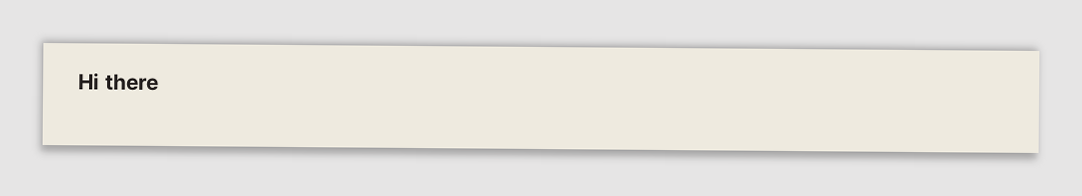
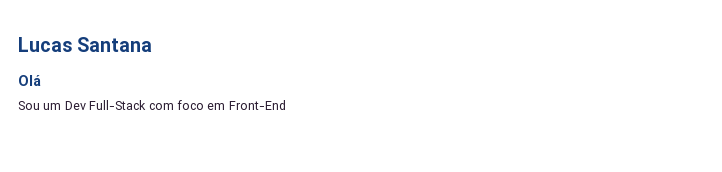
[78,72,159,91] Hi there -> [18,37,153,52] [18,75,41,86] [18,100,286,110] Lucas Santana // Olá // Sou um Dev Full-Stack com foco em Front-End

